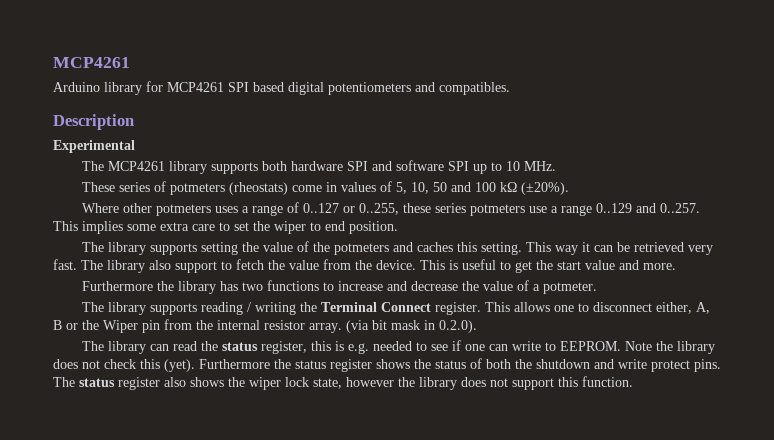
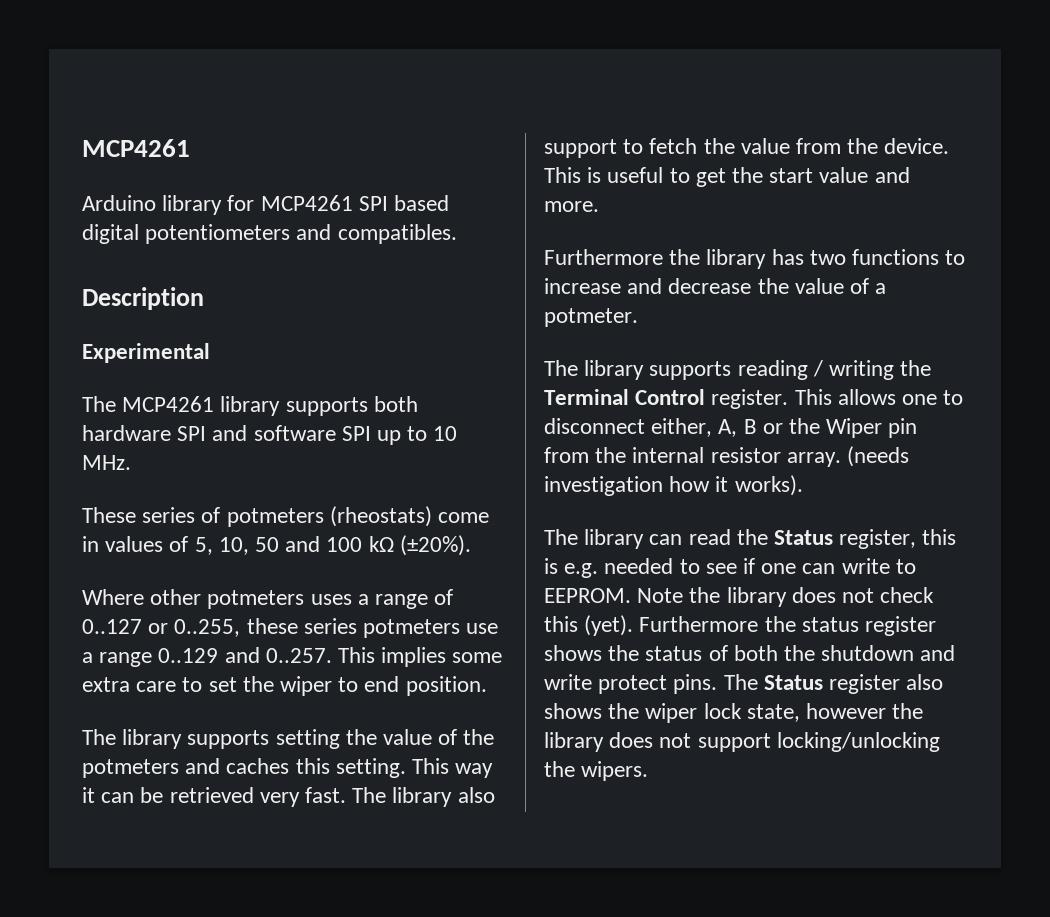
[381,302,432,312] Connect -> [635,389,706,405] Control
[346,320,477,333] (via bit mask in 0.2.0). -> [847,446,910,467] [544,475,803,496] (needs investigation how it works).
[222,342,259,351] status -> [774,530,834,545] Status
[79,378,115,387] status -> [763,675,823,690] Status
[558,376,633,387] this function. -> [776,732,940,752] [544,761,649,781] locking/unlocking the wipers.

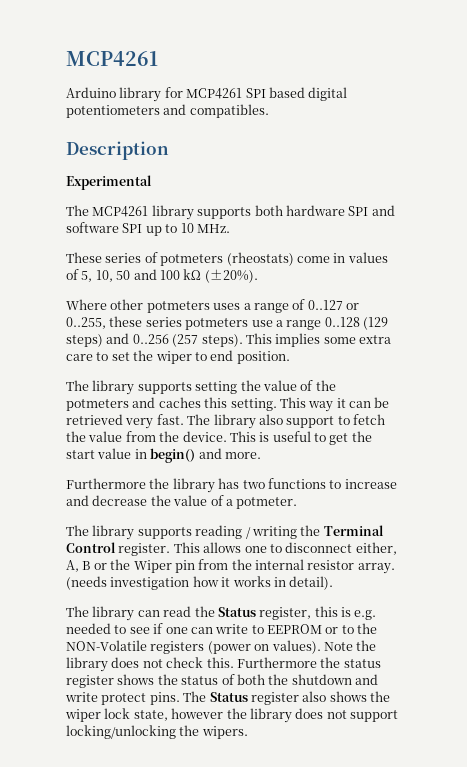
[158,647,332,663] 0..129 and 0..257. -> [324,317,388,330] [66,333,243,347] 0..128 (129 steps) and 0..256 (257 steps).
(869, 175) none -> [134,448,196,463] in begin()
[734,475,803,496] works). -> [232,576,334,590] works in detail).
[544,588,631,603] EEPROM. -> [267,623,378,634] [66,640,321,654] EEPROM or to the NON-Volatile registers (power on values).
[544,615,634,636] this (yet). -> [206,657,234,668] this.

